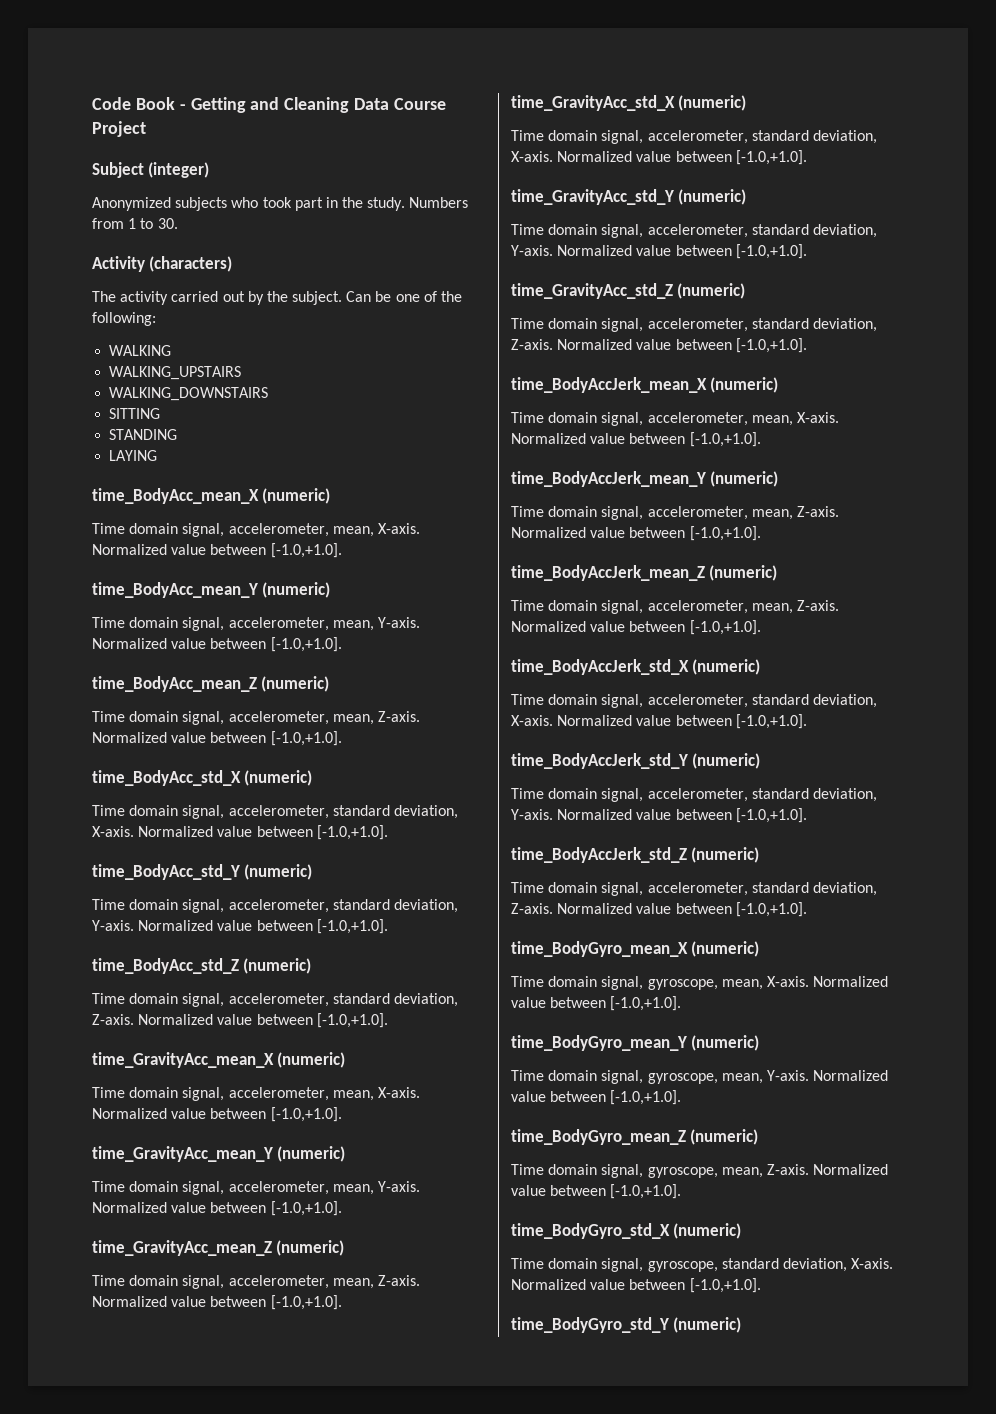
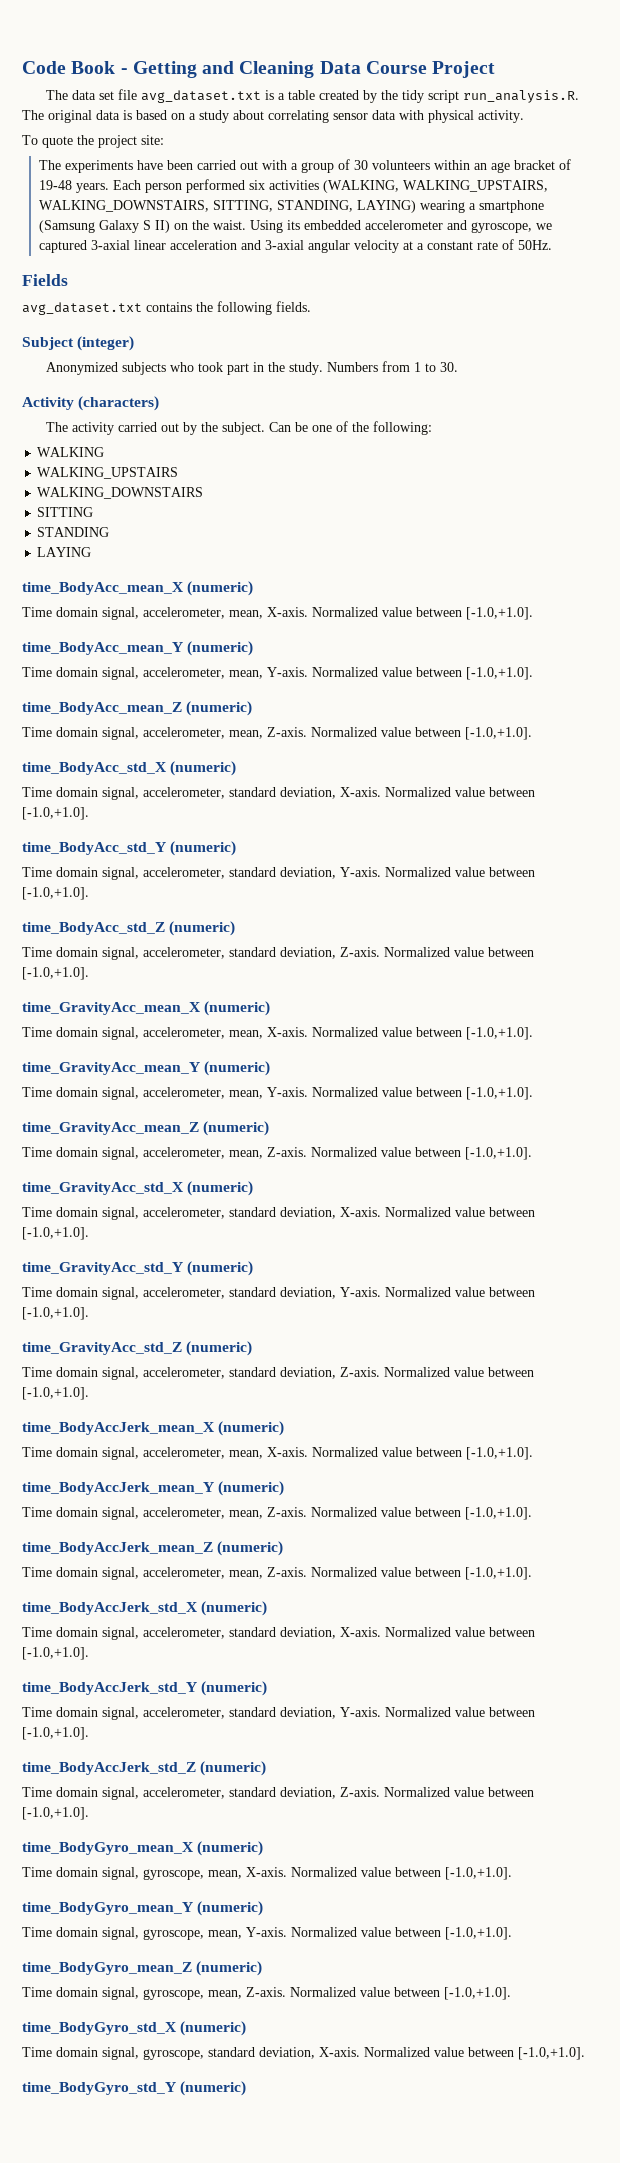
(146, 129) none -> [46,89,580,103] [22,110,524,123] [22,135,164,148] [38,159,571,173] [38,179,548,193] [38,200,544,213] [38,220,552,233] [38,239,552,253] [22,274,68,286] [22,301,311,315] // The data set file avg_dataset.txt is a table created by the tidy script run_analysis.R. The original data is based on a study about correlating sensor data with physical activity. // To quote the project site: // The experiments have been carried out with a group of 30 volunteers within an age bracket of 19-48 years. Each person performed six activities (WALKING, WALKING_UPSTAIRS, WALKING_DOWNSTAIRS, SITTING, STANDING, LAYING) wearing a smartphone (Samsung Galaxy S II) on the waist. Using its embedded accelerometer and gyroscope, we captured 3-axial linear acceleration and 3-axial angular velocity at a constant rate of 50Hz. // Fields // avg_dataset.txt contains the following fields.

